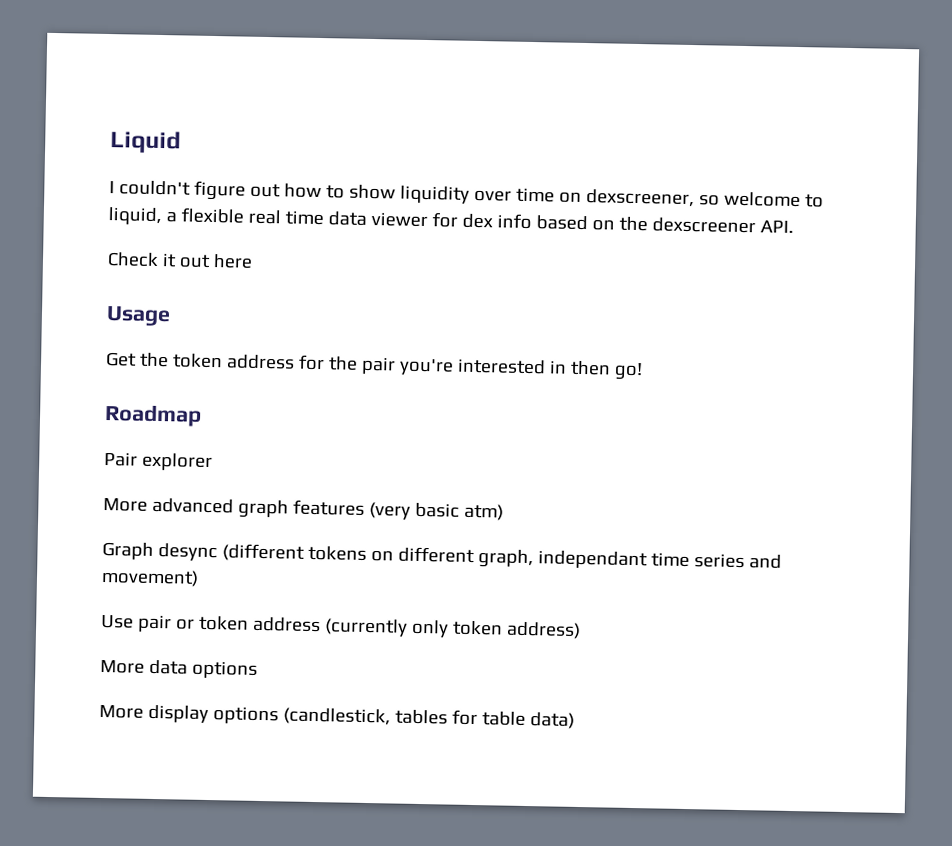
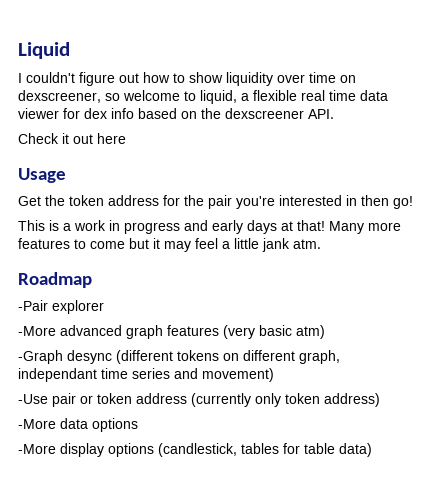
(643, 371) none -> [18,220,401,234] [18,238,321,252] // This is a work in progress and early days at that! Many more features to come but it may feel a little jank atm.
[104,452,138,467] Pair -> [18,300,48,311] -Pair
[103,497,148,512] More -> [18,326,56,336] -More
[102,541,154,560] Graph -> [18,350,63,364] -Graph
[101,614,134,629] Use -> [18,394,48,404] -Use
[100,659,145,674] More -> [18,419,56,429] -More
[99,704,144,719] More -> [18,444,56,454] -More

